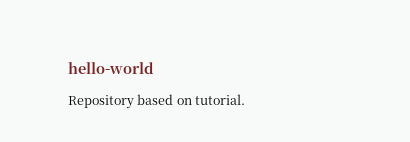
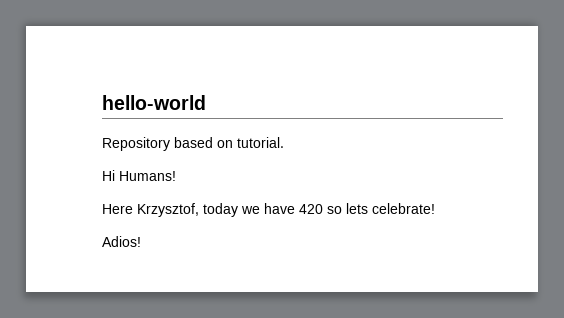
(246, 99) none -> [102,170,176,181] [102,203,435,217] [102,236,141,247] // Hi Humans! // Here Krzysztof, today we have 420 so lets celebrate! // Adios!

